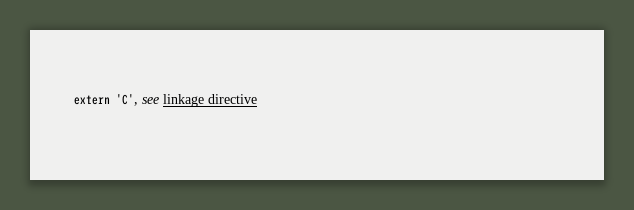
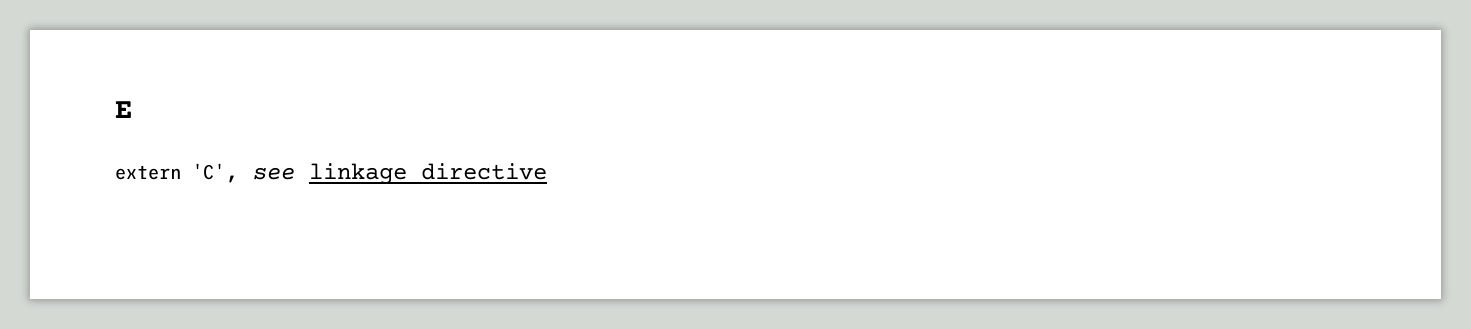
(74, 100) none -> [115,101,132,118] E //

